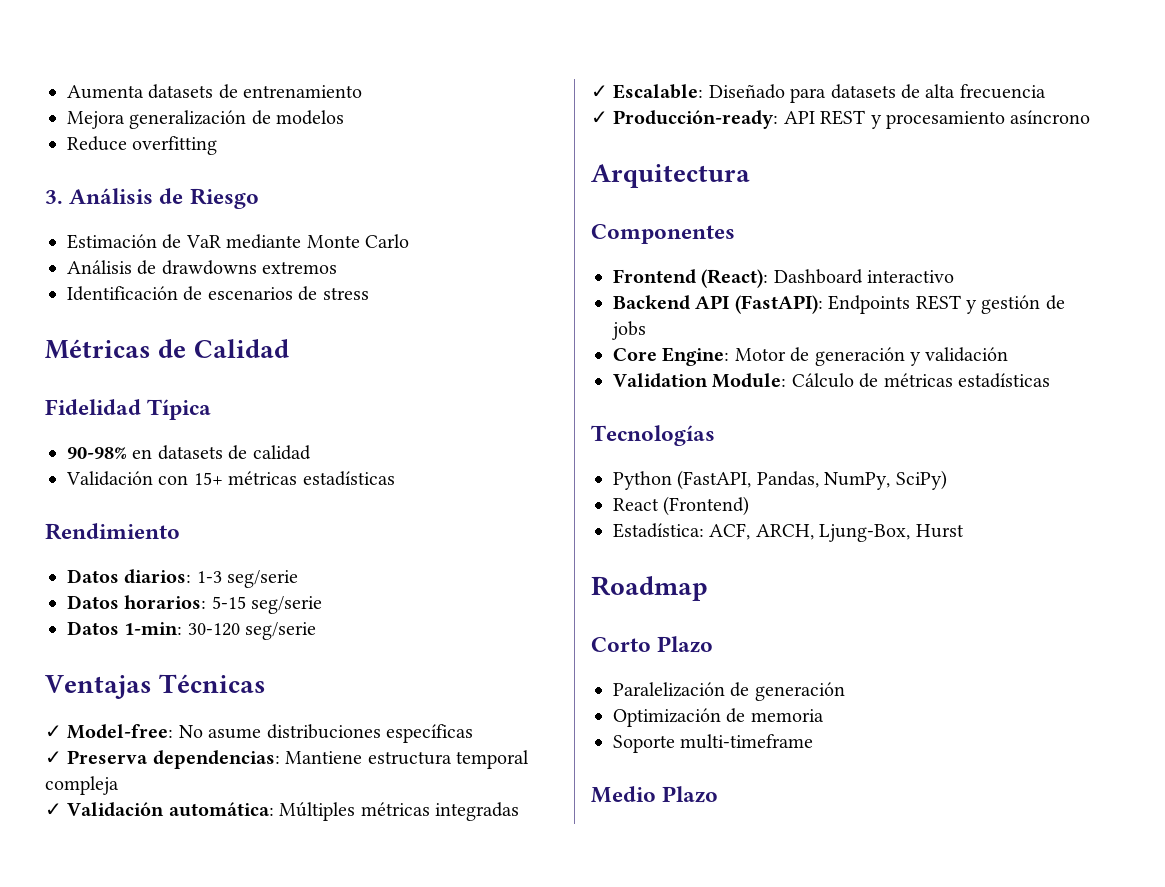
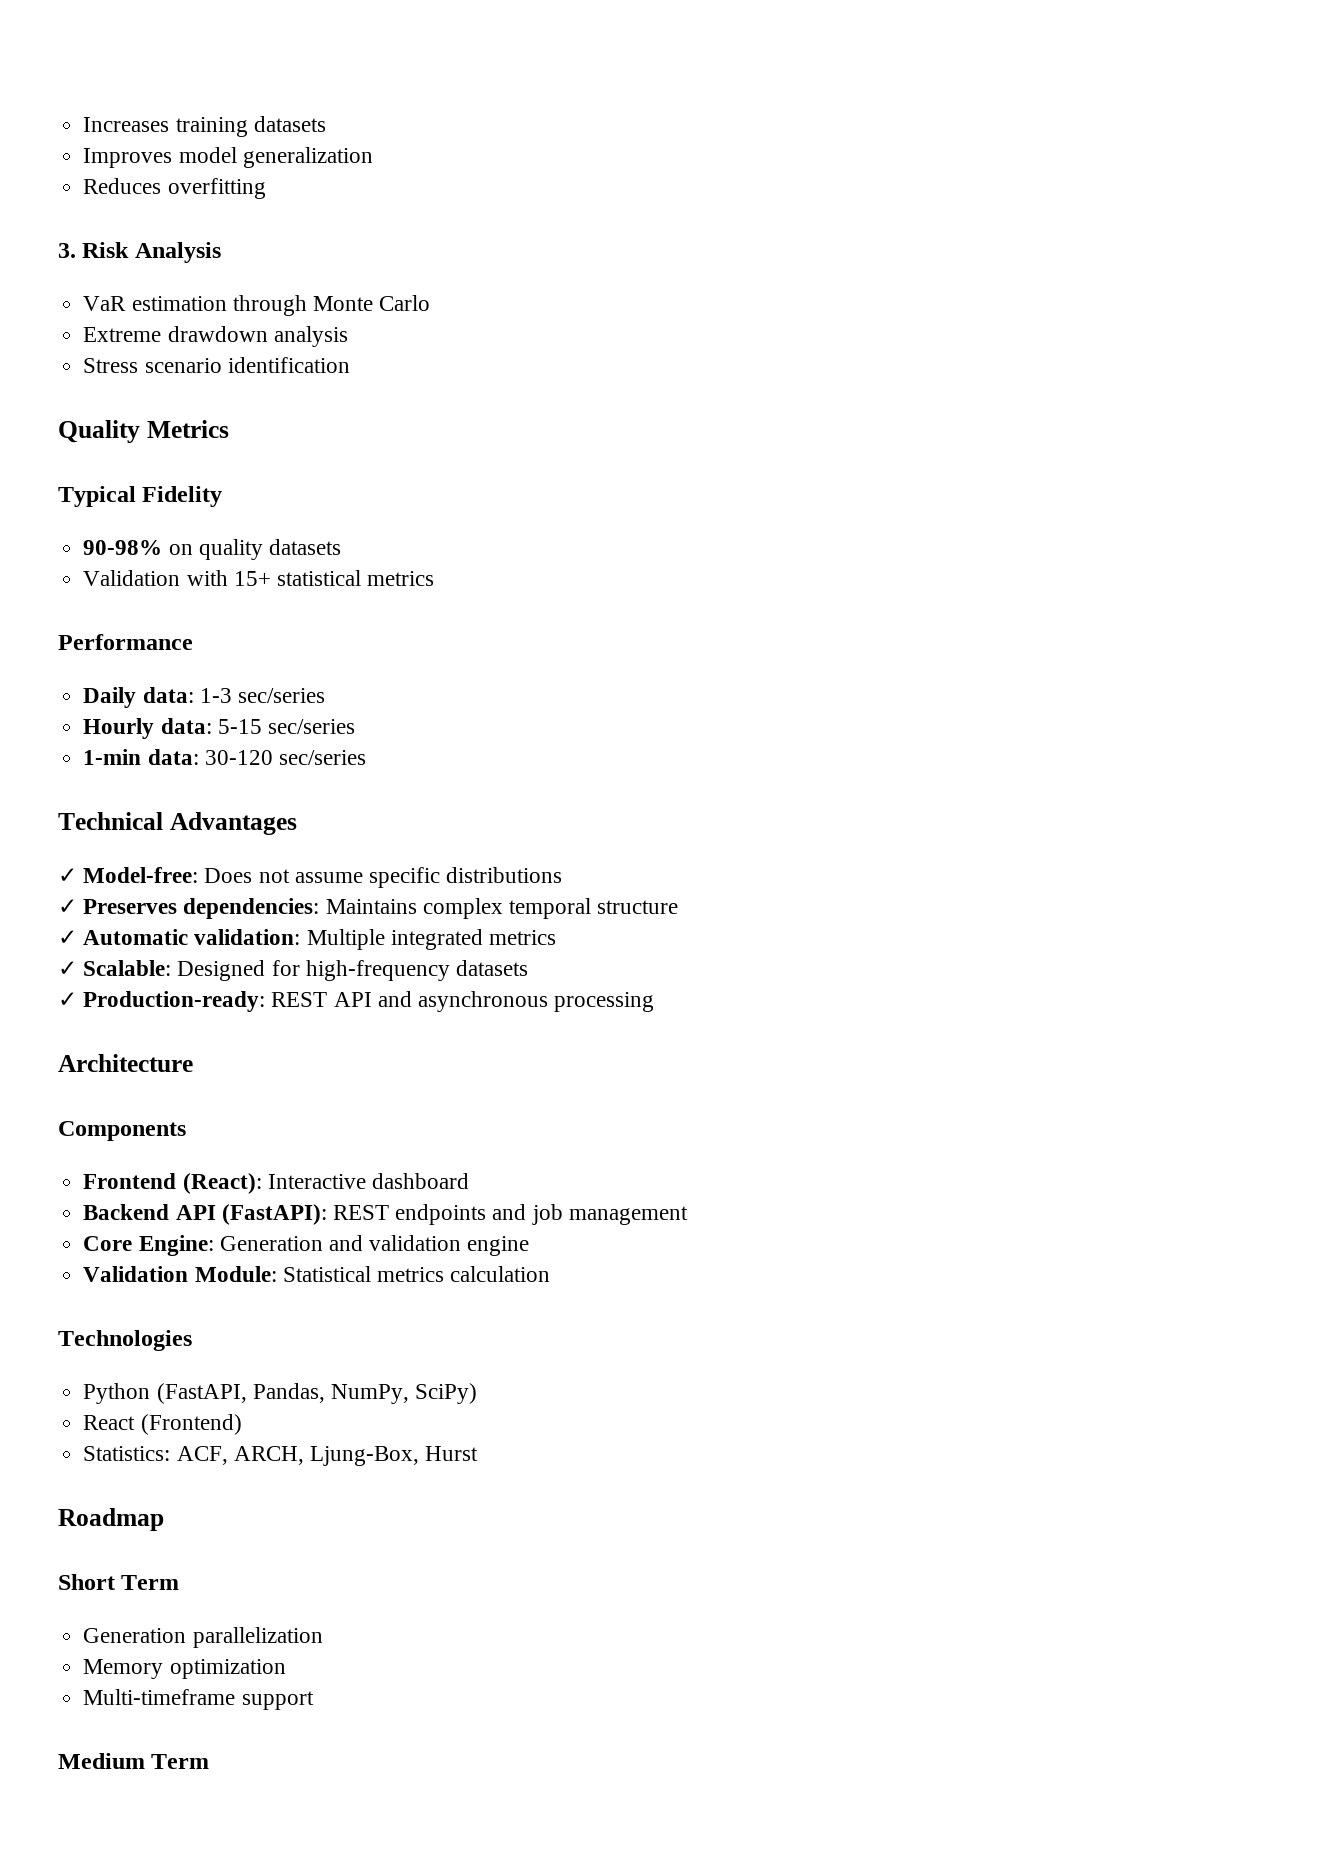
[67,84,363,99] [67,110,345,129] [67,136,218,155] [45,188,259,209] [67,234,409,249] [67,260,338,275] [67,286,369,301] [45,339,289,359] [45,399,212,420] Aumenta datasets de entrenamiento // Mejora generalización de modelos // Reduce overfitting // 3. Análisis de Riesgo // Estimación de VaR mediante Monte Carlo // Análisis de drawdowns extremos // Identificación de escenarios de stress // Métricas de Calidad // Fidelidad Típica -> [83,116,326,137] [83,147,373,168] [83,178,266,199] [58,242,221,263] [83,295,431,316] [83,326,348,347] [83,357,350,373] [58,420,229,443] [58,486,223,507] Increases training datasets // Improves model generalization // Reduces overfitting // 3. Risk Analysis // VaR estimation through Monte Carlo // Extreme drawdown analysis // Stress scenario identification // Quality Metrics // Typical Fidelity
[132,445,311,460] [66,471,395,486] [45,523,180,540] [67,569,299,588] [67,595,323,614] [67,621,317,640] [45,674,267,699] [45,724,473,743] [45,750,529,769] [45,776,119,795] [45,802,519,821] [591,84,1046,103] [591,110,1091,129] [591,164,750,188] [591,224,735,244] en datasets de calidad // Validación con 15+ métricas estadísticas // Rendimiento // Datos diarios: 1-3 seg/serie // Datos horarios: 5-15 seg/serie // Datos 1-min: 30-120 seg/serie // Ventajas Técnicas // ✓ Model-free: No asume distribuciones específicas // ✓ Preserva dependencias: Mantiene estructura temporal compleja // ✓ Validación automática: Múltiples métricas integradas // ✓ Escalable: Diseñado para datasets de alta frecuencia // ✓ Producción-ready: API REST y procesamiento asíncrono // Arquitectura // Componentes -> [168,539,341,560] [83,570,435,586] [58,634,193,650] [83,687,325,708] [83,718,355,739] [83,749,366,765] [58,812,297,835] [58,867,563,888] [58,898,679,919] [58,929,557,950] [58,960,529,981] [58,991,655,1012] [58,1054,193,1072] [58,1121,186,1141] on quality datasets // Validation with 15+ statistical metrics // Performance // Daily data: 1-3 sec/series // Hourly data: 5-15 sec/series // 1-min data: 30-120 sec/series // Technical Advantages // ✓ Model-free: Does not assume specific distributions // ✓ Preserves dependencies: Maintains complex temporal structure // ✓ Automatic validation: Multiple integrated metrics // ✓ Scalable: Designed for high-frequency datasets // ✓ Production-ready: REST API and asynchronous processing // Architecture // Components
[773,269,955,284] Dashboard interactivo -> [267,1173,469,1189] Interactive dashboard
[828,295,1065,314] [612,321,646,340] [613,347,1009,366] [613,373,1050,388] [591,425,715,446] Endpoints REST y gestión de jobs // Core Engine: Motor de generación y validación // Validation Module: Cálculo de métricas estadísticas // Tecnologías -> [332,1204,688,1225] [83,1235,530,1256] [83,1266,551,1282] [58,1330,192,1351] REST endpoints and job management // Core Engine: Generation and validation engine // Validation Module: Statistical metrics calculation // Technologies
[613,523,704,538] Estadística: -> [83,1446,171,1461] Statistics:
[591,636,714,653] [613,682,845,701] [613,708,824,727] [613,734,814,753] [591,786,719,803] Corto Plazo // Paralelización de generación // Optimización de memoria // Soporte multi-timeframe // Medio Plazo -> [58,1574,180,1590] [83,1627,323,1648] [83,1659,286,1679] [83,1689,314,1710] [58,1753,210,1769] Short Term // Generation parallelization // Memory optimization // Multi-timeframe support // Medium Term

